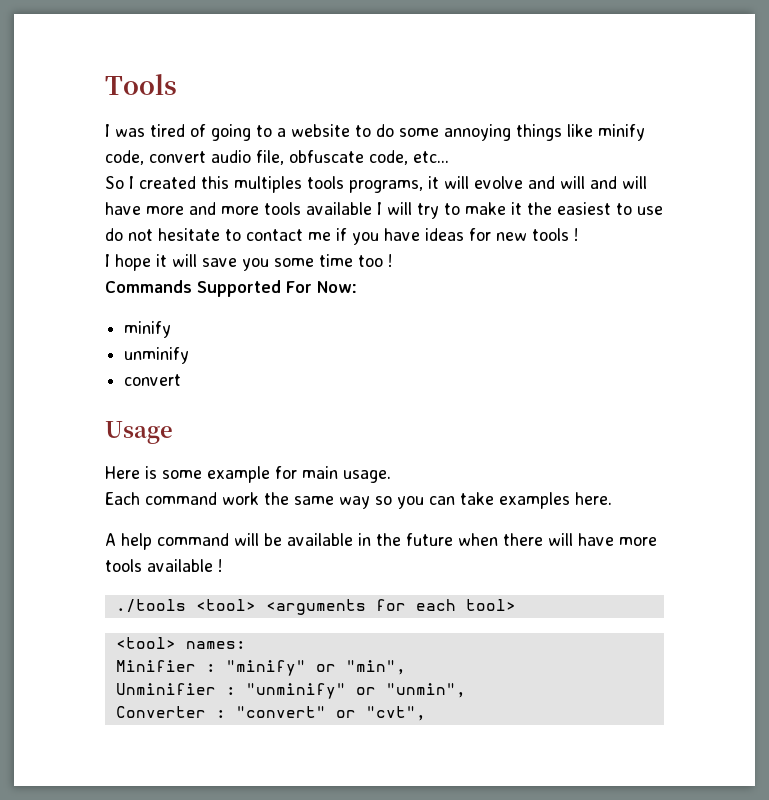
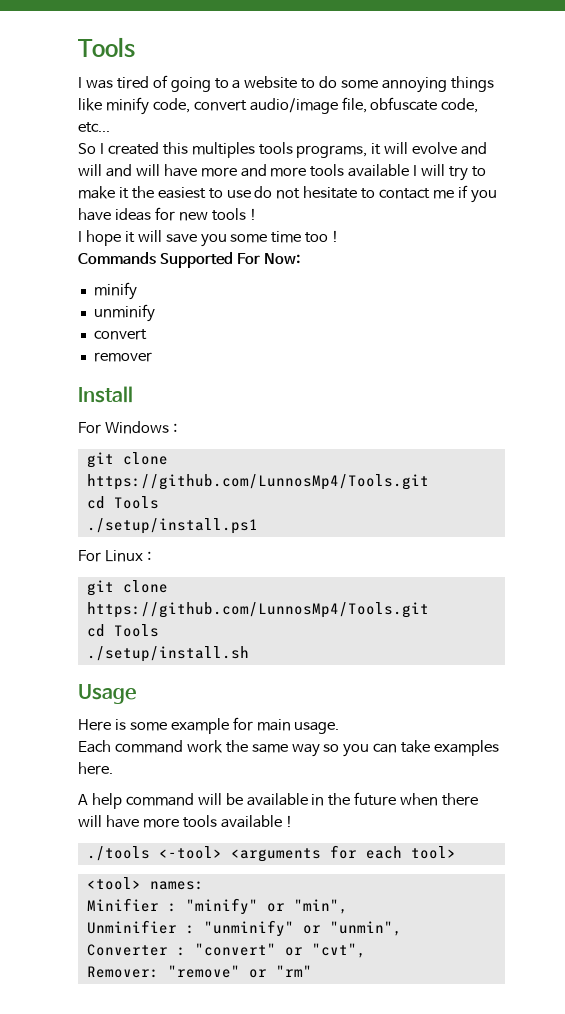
[211,150,251,163] audio -> [249,98,338,114] audio/image
(182, 380) none -> [93,352,152,362] [78,386,133,403] [78,421,177,434] [86,452,168,468] [86,474,429,490] [86,496,159,509] [86,518,258,534] [78,550,151,562] [86,580,168,596] [86,602,429,618] [86,624,159,637] [86,646,249,662] // remover // Install // For Windows : // git clone https://github.com/LunnosMp4/Tools.git // cd Tools // ./setup/install.ps1 // For Linux : // git clone https://github.com/LunnosMp4/Tools.git // cd Tools // ./setup/install.sh
[195,599,256,611] <tool> -> [158,846,222,859] <-tool>
(426, 713) none -> [86,965,312,978] // Remover: "remove" or "rm"

